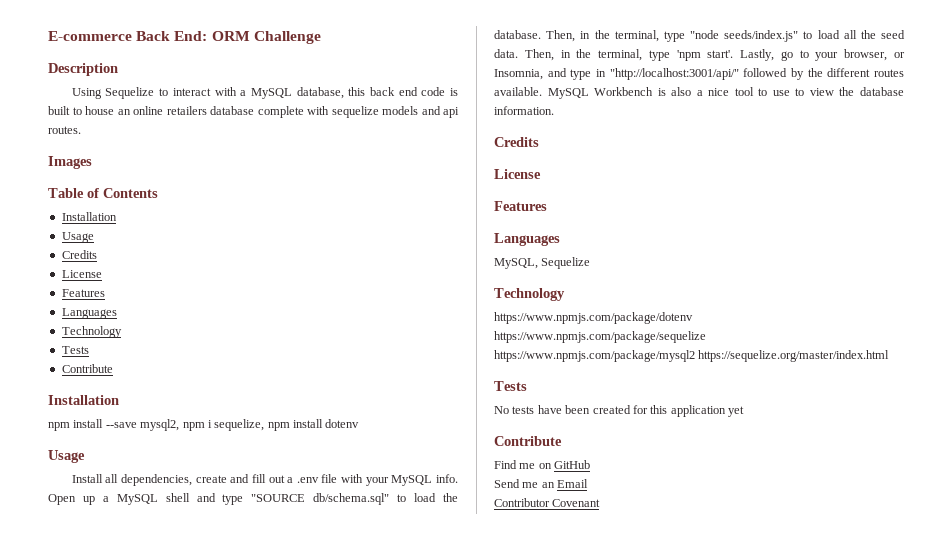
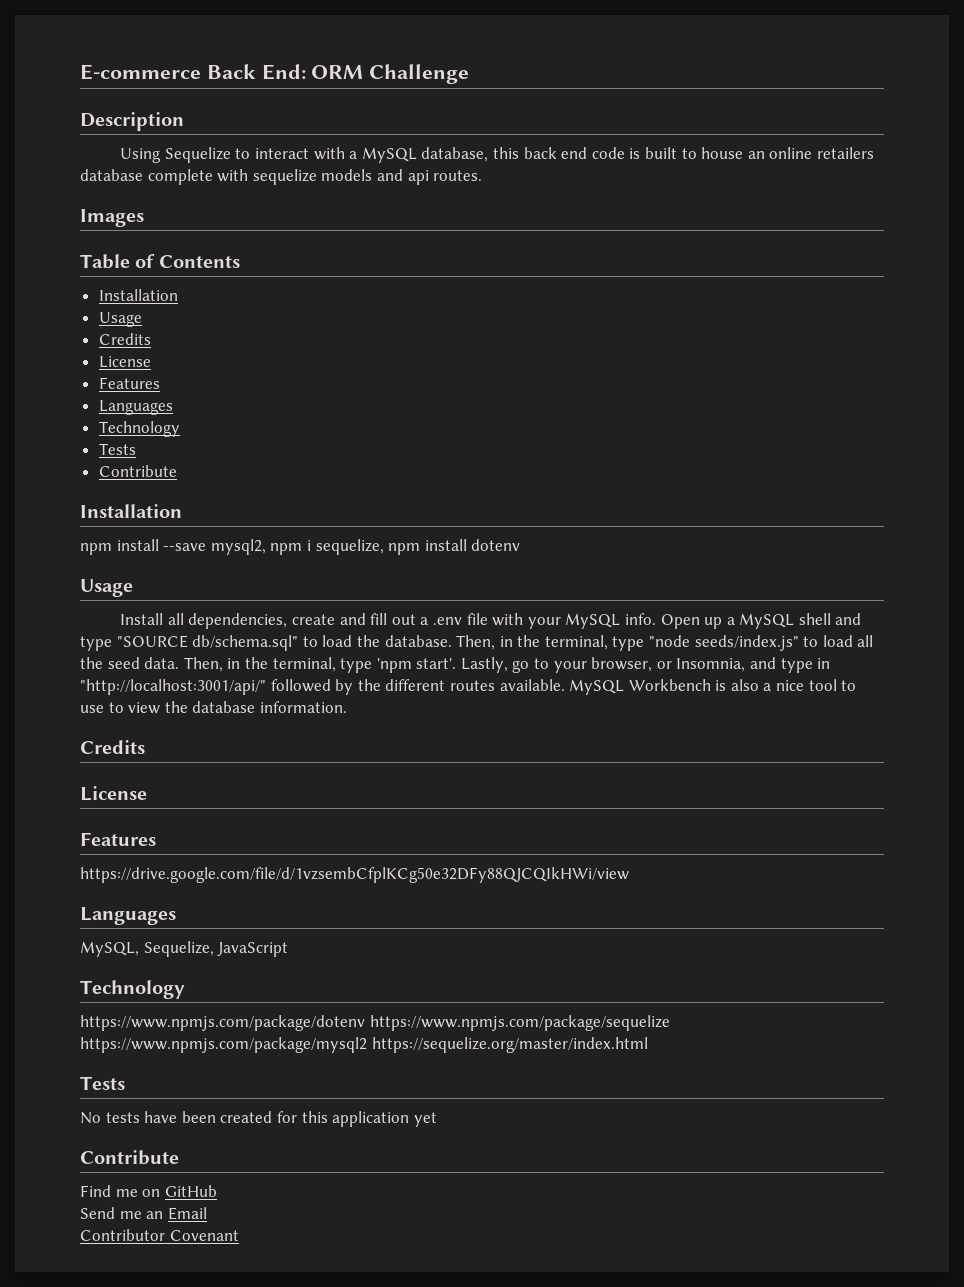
(547, 206) none -> [80,867,629,883] // https://drive.google.com/file/d/1vzsembCfplKCg50e32DFy88QJCQIkHWi/view
[541,257,591,269] Sequelize -> [143,941,289,957] Sequelize, JavaScript

